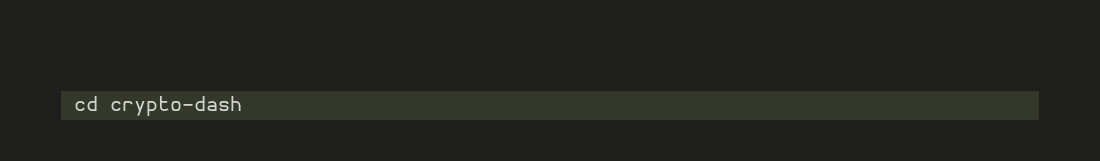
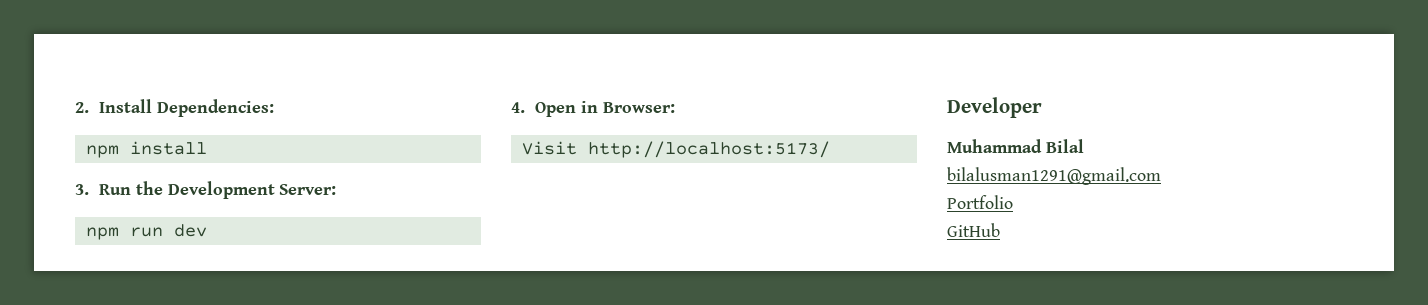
[74,96,243,116] cd crypto-dash -> [75,99,274,117] [85,141,207,158] [75,181,337,199] [85,224,207,240] [511,101,675,117] [521,141,830,158] [947,97,1042,118] [947,139,1084,153] [947,167,1161,185] [947,195,1013,209] [947,223,1000,237] 2. Install Dependencies: // npm install // 3. Run the Development Server: // npm run dev // 4. Open in Browser: // Visit http://localhost:5173/ // Developer // Muhammad Bilal // bilalusman1291@gmail.com // Portfolio // GitHub

